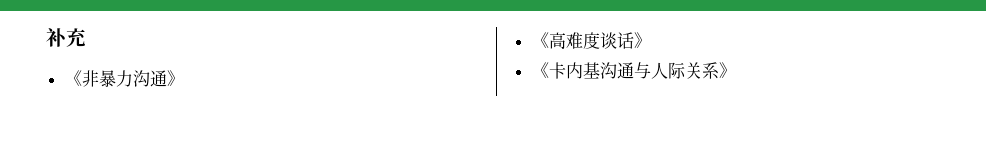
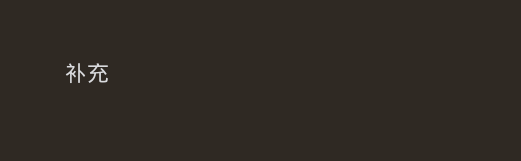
[64,70,184,87] [531,32,651,49] [531,62,736,79] // 《非暴力沟通》 // 《高难度谈话》 // 《卡内基沟通与人际关系》 -> (109, 73) none

